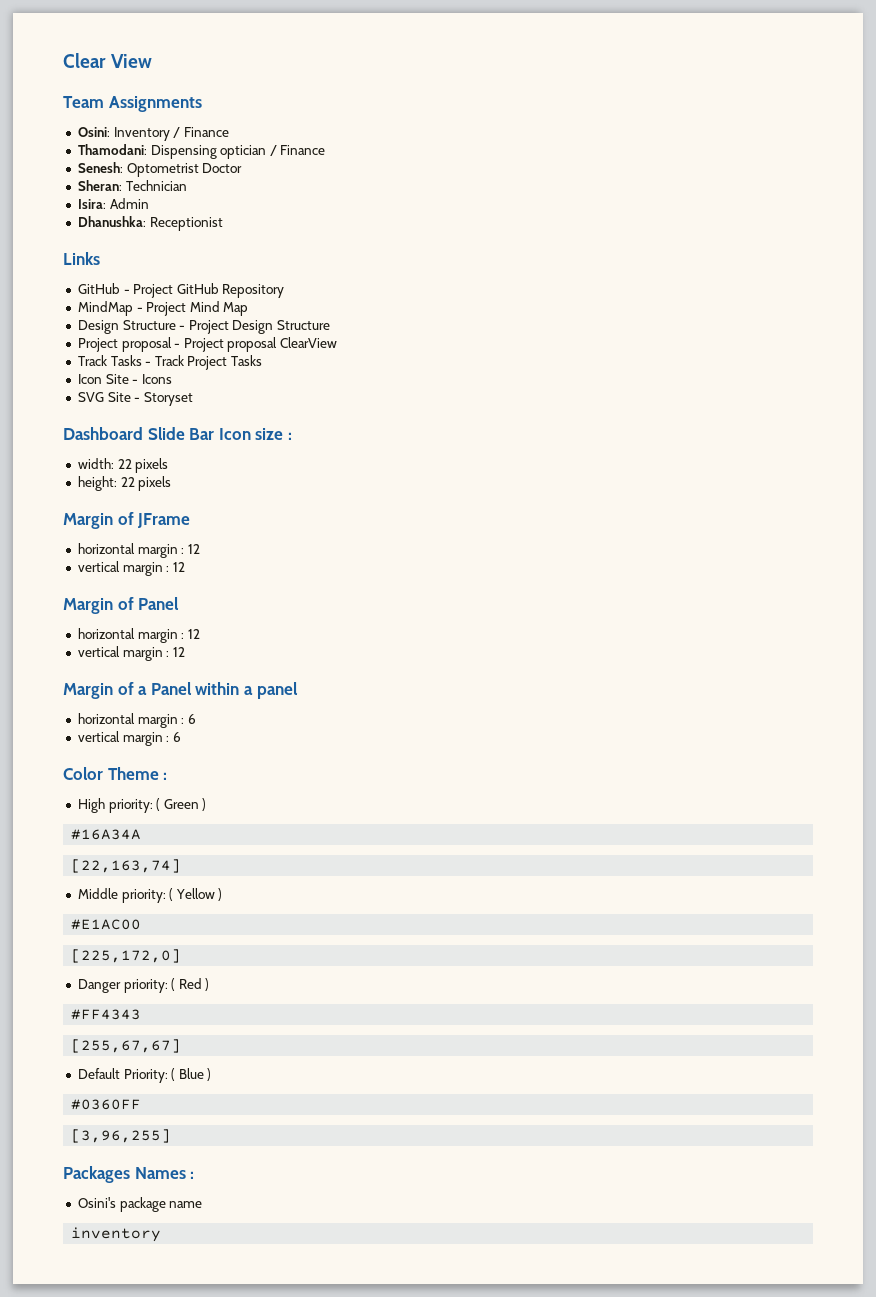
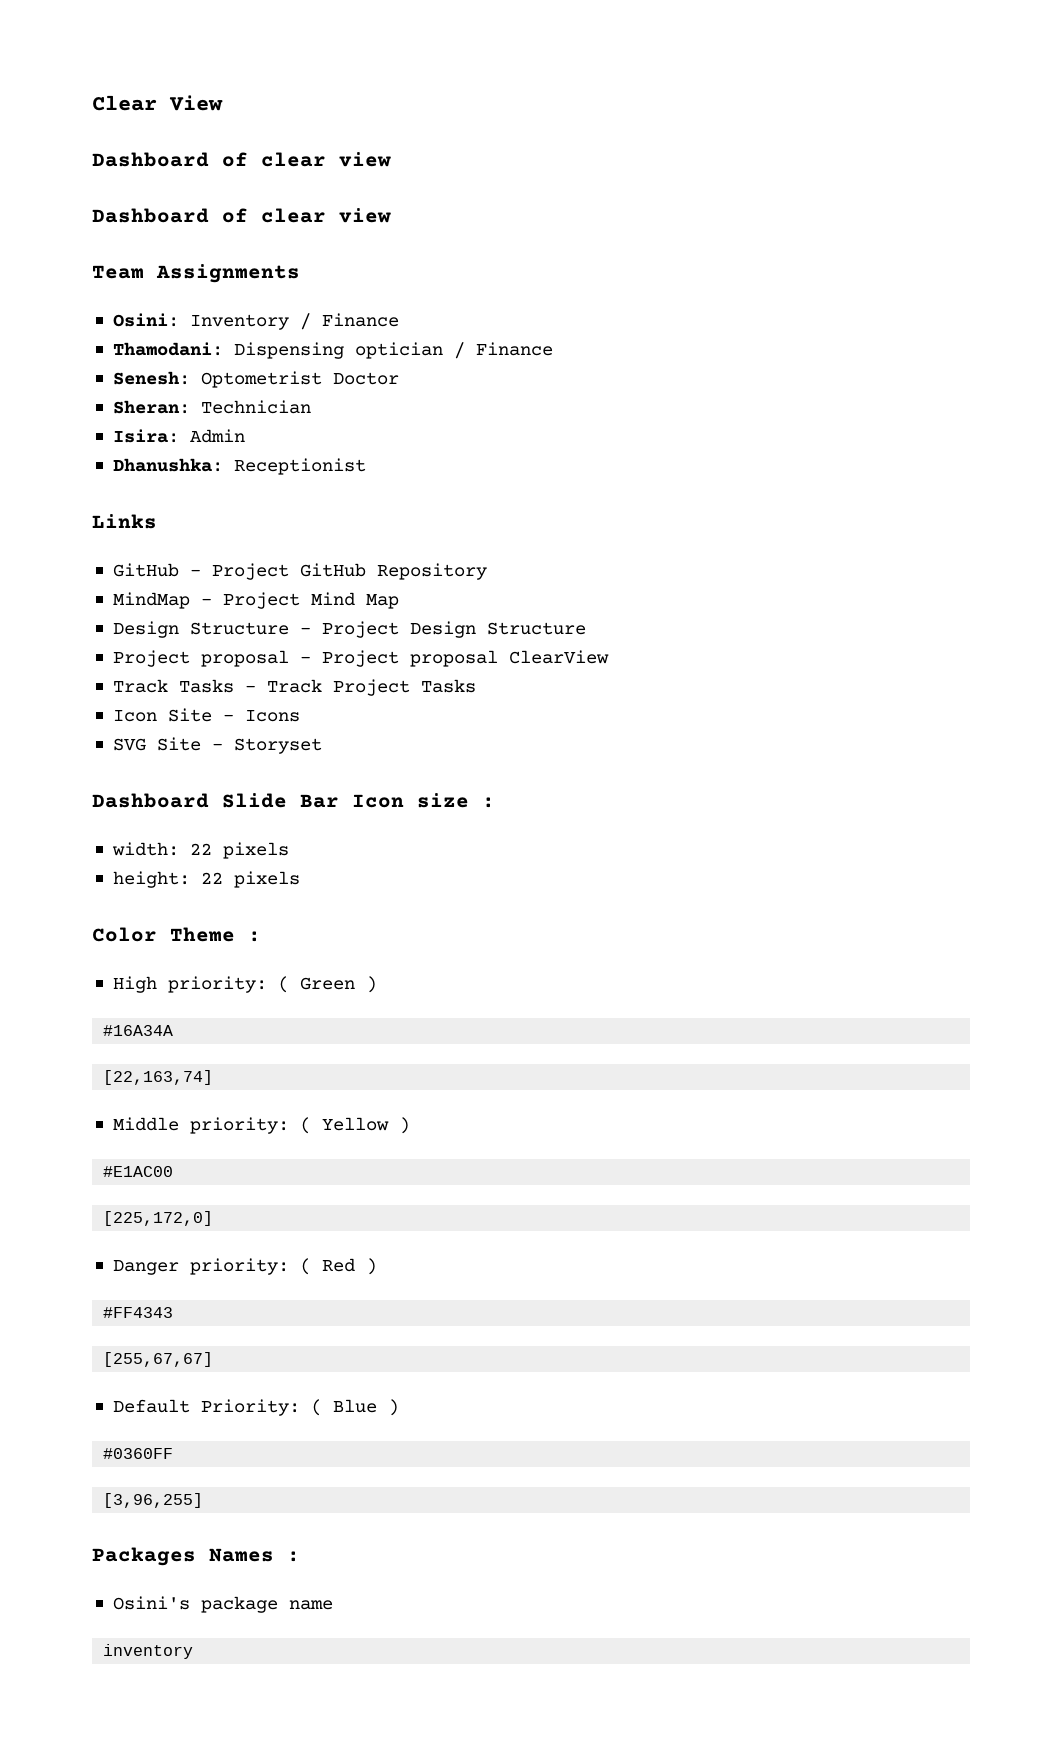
(153, 61) none -> [92,152,391,167] [92,208,391,223] // Dashboard of clear view // Dashboard of clear view
[63,512,191,529] [77,543,200,558] [77,561,185,576] [63,597,180,614] [77,628,200,643] [77,646,185,661] [63,682,298,699] [77,713,196,728] [77,731,181,746] // Margin of JFrame // horizontal margin : 12 // vertical margin : 12 // Margin of Panel // horizontal margin : 12 // vertical margin : 12 // Margin of a Panel within a panel // horizontal margin : 6 // vertical margin : 6 -> (300, 879) none

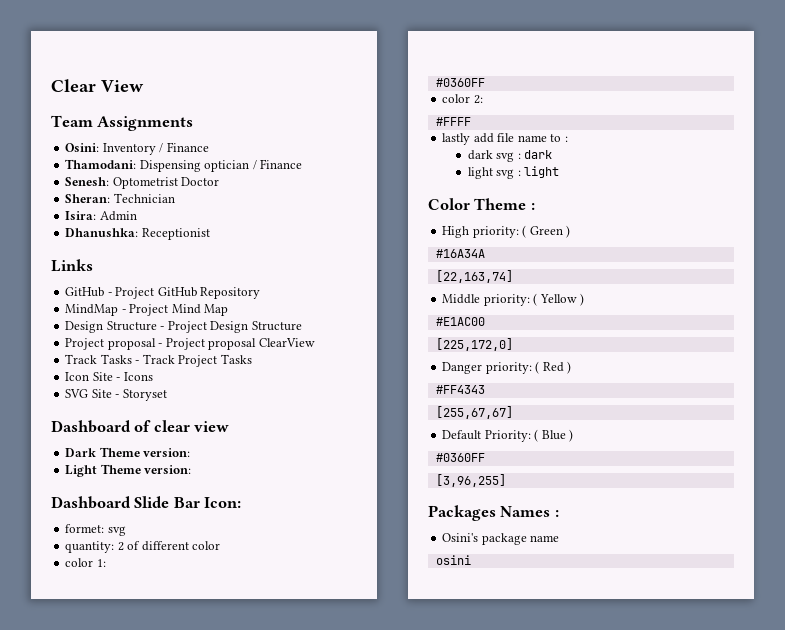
[92,152,391,167] [92,208,391,223] // Dashboard of clear view // Dashboard of clear view -> (144, 86) none
[222,793,495,808] [111,842,289,859] [112,871,300,888] Slide Bar Icon size : // width: 22 pixels // height: 22 pixels -> [134,420,230,432] [65,447,191,457] [65,464,192,477] [51,496,242,509] [65,524,126,536] [65,541,221,553] [65,558,106,567] [435,78,485,87] [442,94,483,104] [435,117,471,126] [442,133,568,145] [467,150,553,162] [467,166,560,179] of clear view // Dark Theme version: // Light Theme version: // Dashboard Slide Bar Icon: // formet: svg // quantity: 2 of different color // color 1: // #0360FF // color 2: // #FFFF // lastly add file name to : // dark svg : dark // light svg : light
[103,1644,194,1659] inventory -> [435,555,471,565] osini

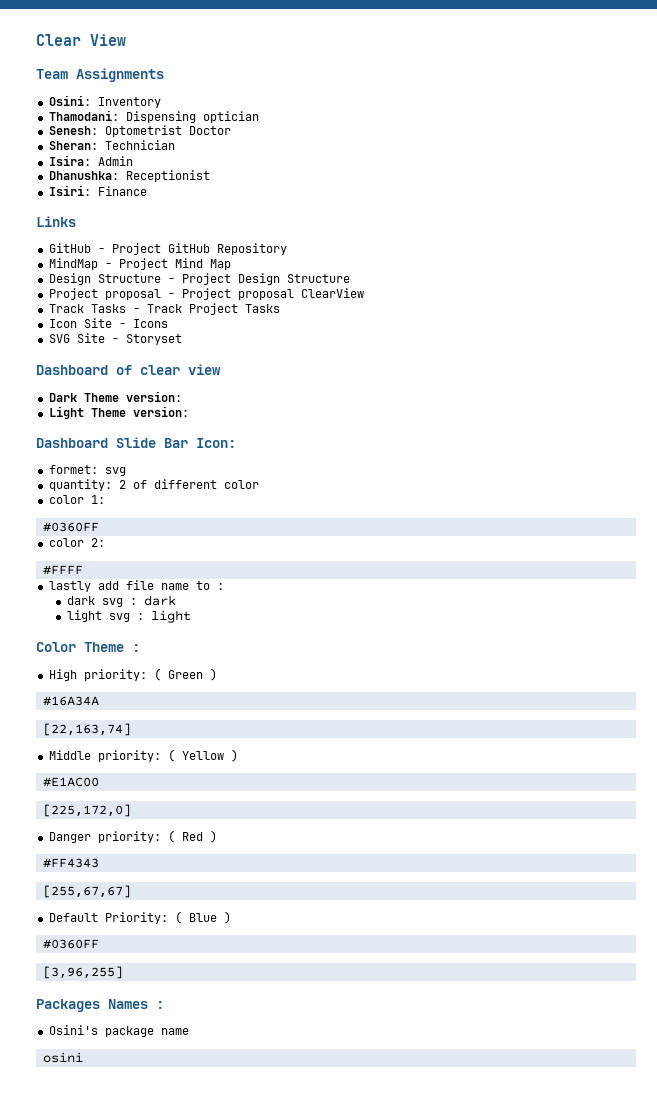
[159,142,209,153] / Finance -> (161, 102) none
[252,159,303,170] / Finance -> (259, 117) none
(210, 234) none -> [48,185,147,196] // Isiri: Finance

